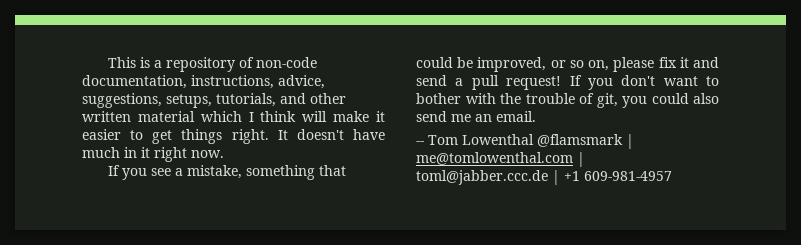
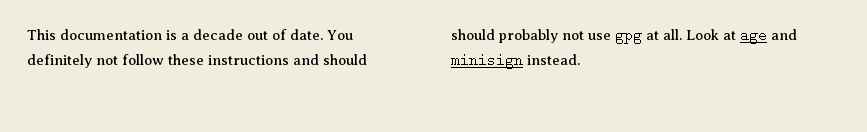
(136, 62) none -> [60,29,162,40] documentation
[165,57,317,72] [82,75,325,89] [82,93,346,108] [82,111,385,122] [82,129,385,144] [82,147,224,162] [107,165,346,180] [416,57,719,72] [416,75,719,90] [416,93,719,108] [416,111,536,122] [416,134,634,149] [416,152,585,167] [416,170,672,185] repository of non-code documentation, instructions, advice, suggestions, setups, tutorials, and other written material which I think will make it easier to get things right. It doesn't have much in it right now. // If you see a mistake, something that could be improved, or so on, please fix it and send a pull request! If you don't want to bother with the trouble of git, you could also send me an email. // -- Tom Lowenthal @flamsmark | me@tomlowenthal.com | toml@jabber.ccc.de | +1 609-981-4957 -> [193,29,353,40] [27,54,367,68] [451,28,797,44] [451,54,580,69] decade out of date. You definitely not follow these instructions and should should probably not use gpg at all. Look at age and minisign instead.

